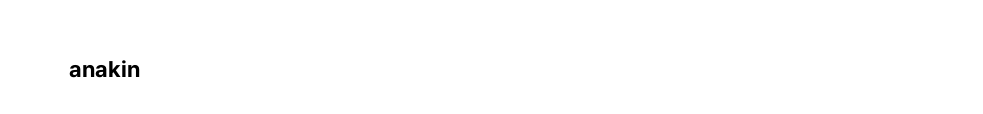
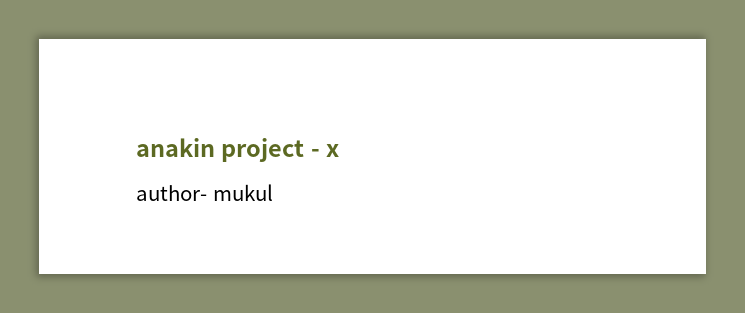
(140, 69) none -> [221,138,340,162] [136,184,273,201] project - x // author- mukul

